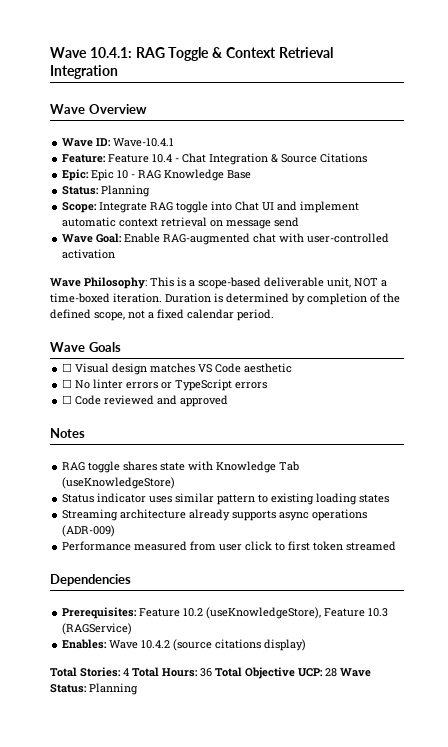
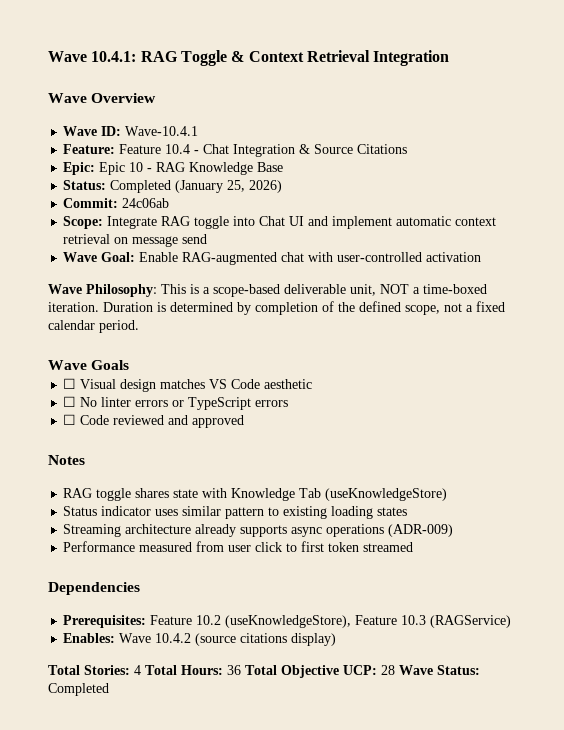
[101,185,151,197] Planning -> [110,180,283,193] [63,198,170,208] Completed (January 25, 2026) // Commit: 24c06ab
[89,683,138,695] Planning -> [48,683,109,696] Completed

